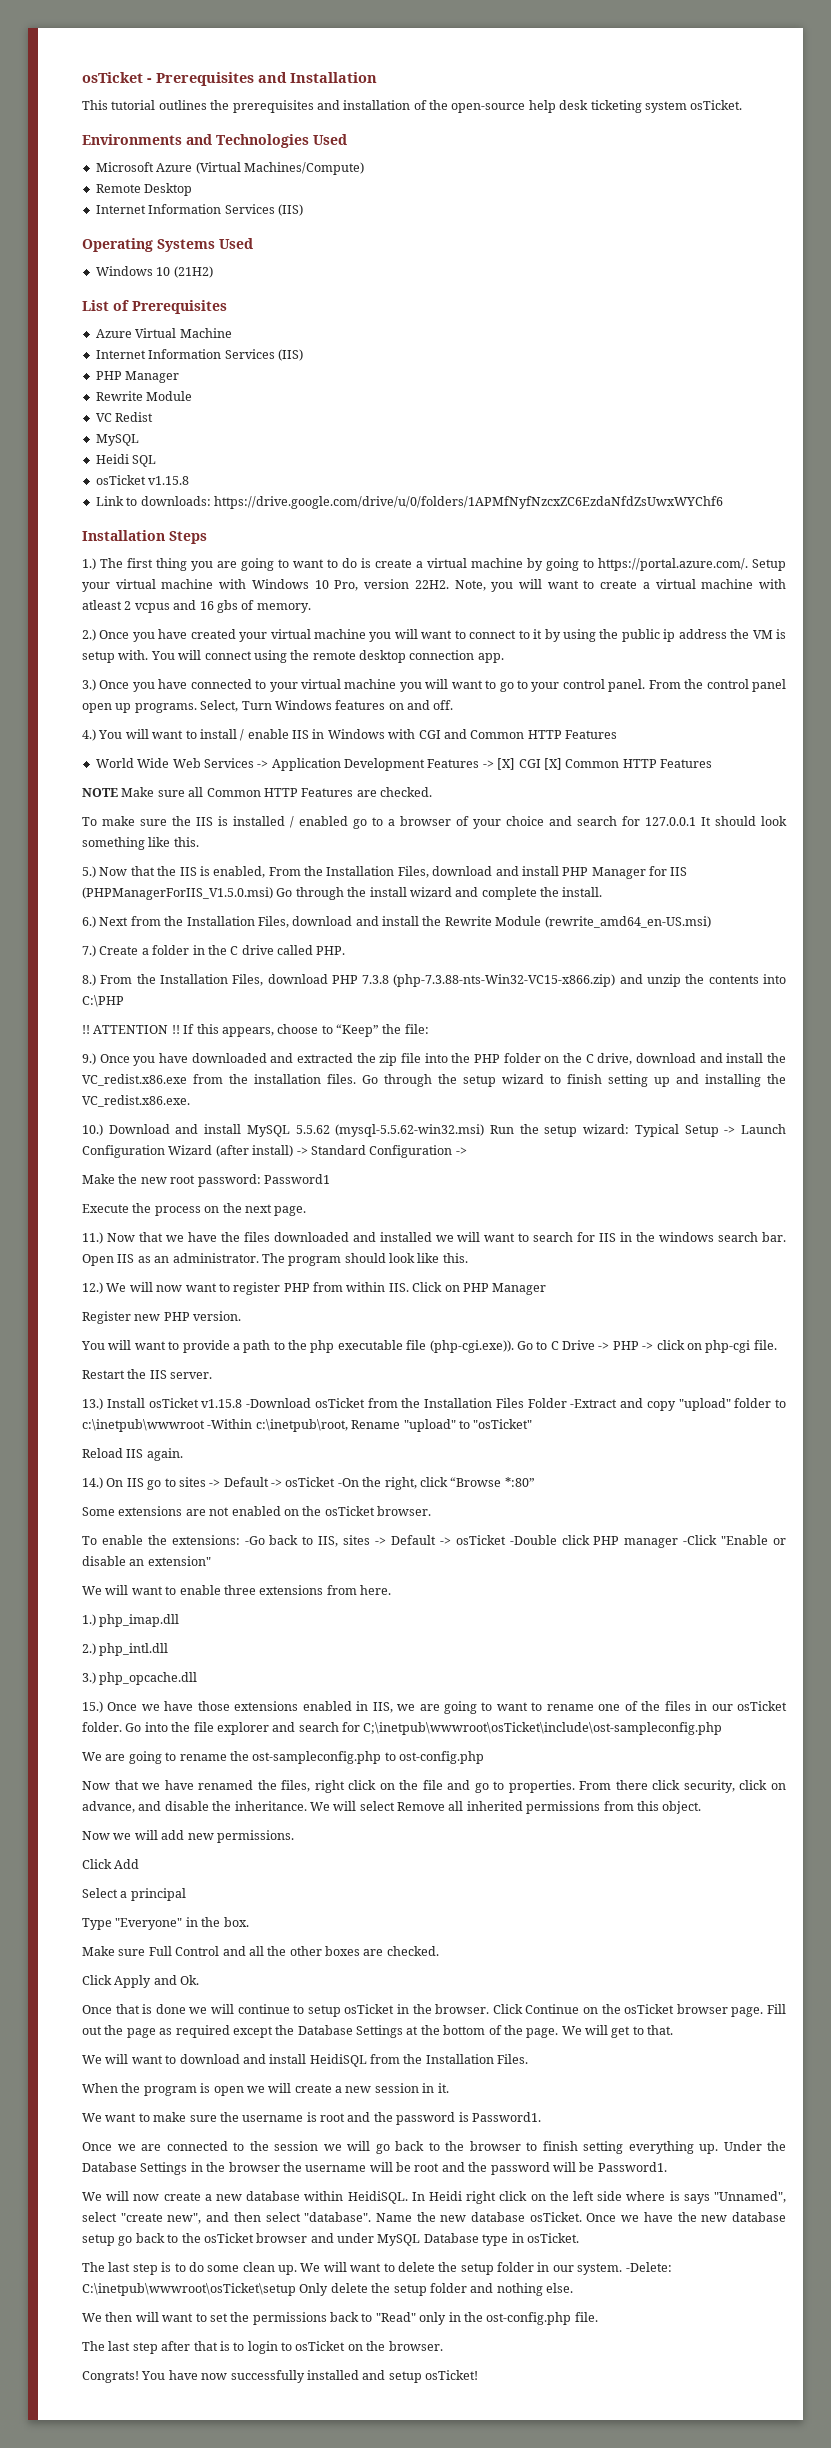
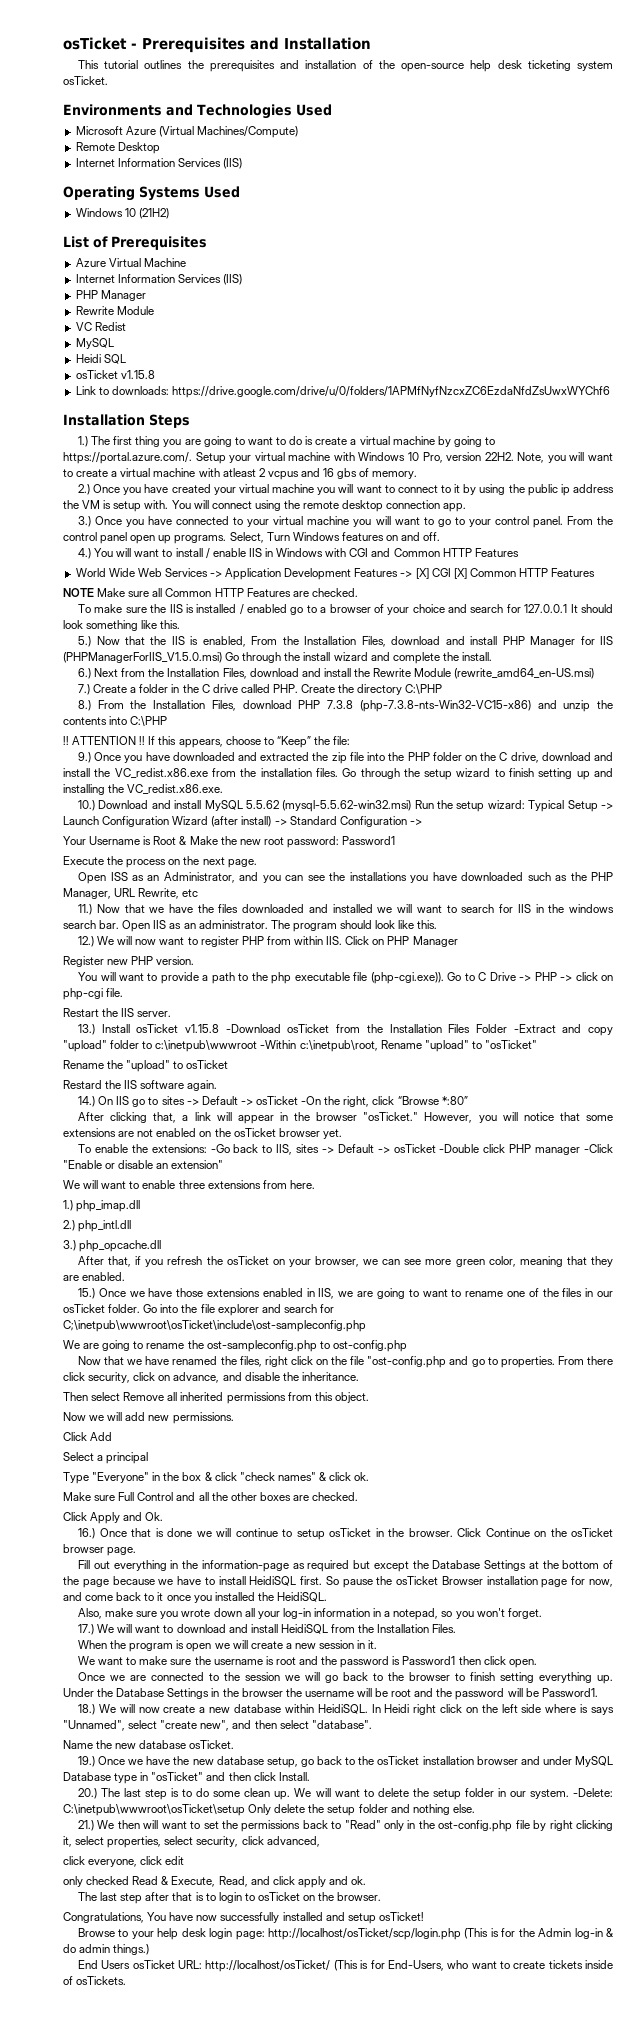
(346, 950) none -> [301,684,443,695] Create the directory C:\PHP
[393,974,616,987] (php-7.3.88-nts-Win32-VC15-x866.zip) -> [359,700,531,712] (php-7.3.8-nts-Win32-VC15-x86)
(467, 1151) none -> [63,836,187,845] Your Username is Root &
(307, 1211) none -> [78,872,613,884] [63,888,199,899] // Open ISS as an Administrator, and you can see the installations you have downloaded such as the PHP Manager, URL Rewrite, etc
[82,1448,144,1458] Reload IIS -> [63,1060,229,1072] [63,1080,185,1089] Rename the "upload" to osTicket // Restard the IIS software
[82,1507,115,1516] Some -> [78,1112,613,1124] After clicking that, a link will appear in the browser "osTicket." However, you will notice that some
[377,1506,431,1516] browser. -> [278,1128,342,1139] browser yet.
(198, 1678) none -> [78,1256,614,1267] [63,1272,126,1281] // After that, if you refresh the osTicket on your browser, we can see more green color, meaning that they are enabled.
(443, 1785) none -> [367,1356,447,1368] "ost-config.php
[309,1801,357,1811] We will -> [63,1392,88,1401] // Then
[223,1917,249,1927] box. -> [182,1472,370,1481] box & click "check names" & click ok.
(200, 1980) none -> [78,1528,96,1539] 16.)
(764, 2012) none -> (137, 1551) //
[104,2025,156,2038] the page -> [113,1560,289,1572] everything in the information-page
(230, 2031) none -> [353,1560,371,1569] but
[526,2025,674,2038] page. We will get to that. // -> [82,1576,613,1588] [63,1592,327,1603] [78,1608,542,1620] [78,1624,95,1635] page because we have to install HeidiSQL first. So pause the osTicket Browser installation page for now, and come back to it once you installed the HeidiSQL. // Also, make sure you wrote down all your log-in information in a notepad, so you won't forget. // 17.)
[471,2112,541,2122] Password1. -> [402,1656,537,1668] Password1 then click open.
(667, 2167) none -> [78,1704,96,1715] 18.)
(372, 2217) none -> (372, 1724) //
(582, 2217) none -> [78,1756,96,1767] // 19.)
[82,2234,115,2246] setup -> [266,1757,298,1768] setup,
(254, 2238) none -> [422,1756,474,1765] installation
[526,2233,579,2243] osTicket. // -> [151,1772,310,1781] [78,1788,98,1799] "osTicket" and then click Install. // 20.)
(573, 2288) none -> [78,1820,95,1831] 21.)
[574,2312,598,2322] file. -> [515,1820,613,1831] [63,1836,320,1848] [63,1856,185,1867] [63,1876,367,1888] file by right clicking it, select properties, select security, click advanced, // click everyone, click edit // only checked Read & Execute, Read, and click apply and ok.
[82,2371,139,2383] Congrats! -> [63,1912,144,1923] Congratulations,
(478, 2375) none -> [78,1928,613,1940] [63,1944,150,1955] [78,1960,613,1972] [63,1976,127,1985] // Browse to your help desk login page: http://localhost/osTicket/scp/login.php (This is for the Admin log-in & do admin things.) // End Users osTicket URL: http://localhost/osTicket/ (This is for End-Users, who want to create tickets inside of osTickets.

